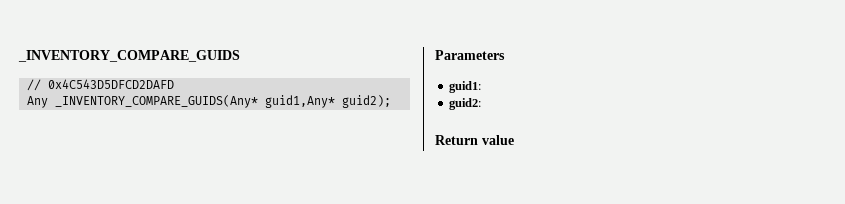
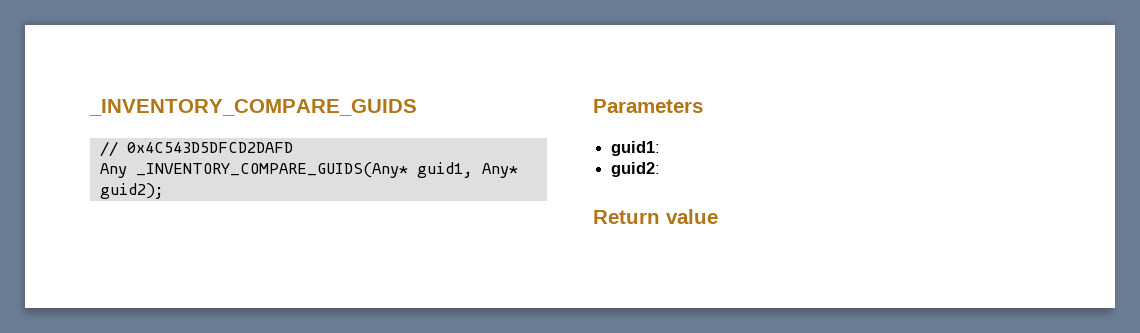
[264,95,335,108] guid1,Any* -> [416,162,518,178] guid1, Any*

